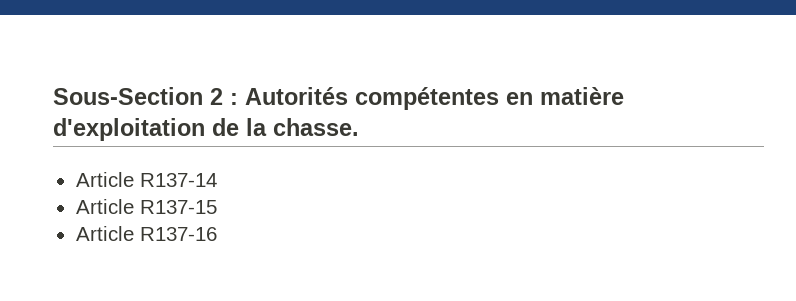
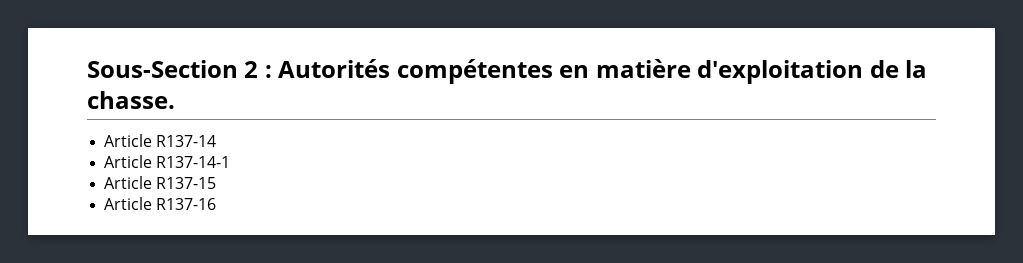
(217, 180) none -> [104,155,231,168] // Article R137-14-1

